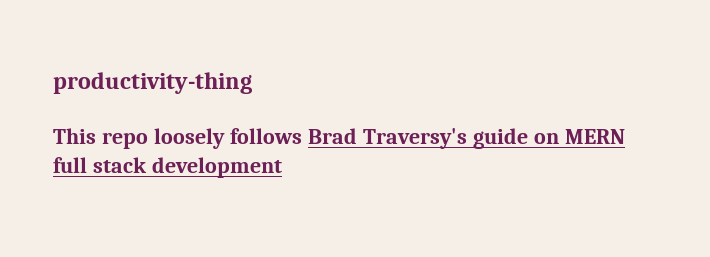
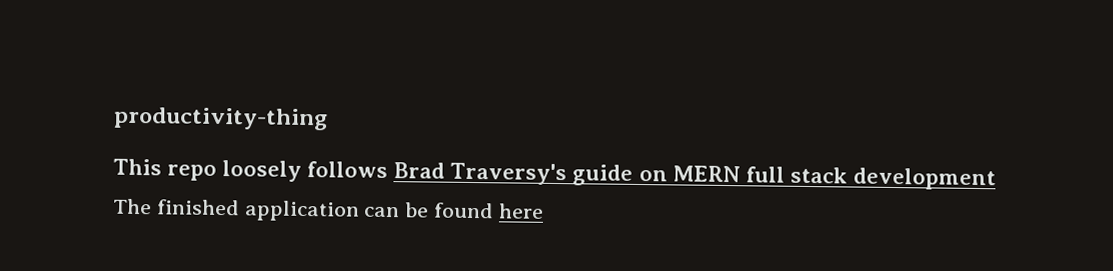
(282, 167) none -> [113,198,544,222] // The finished application can be found here

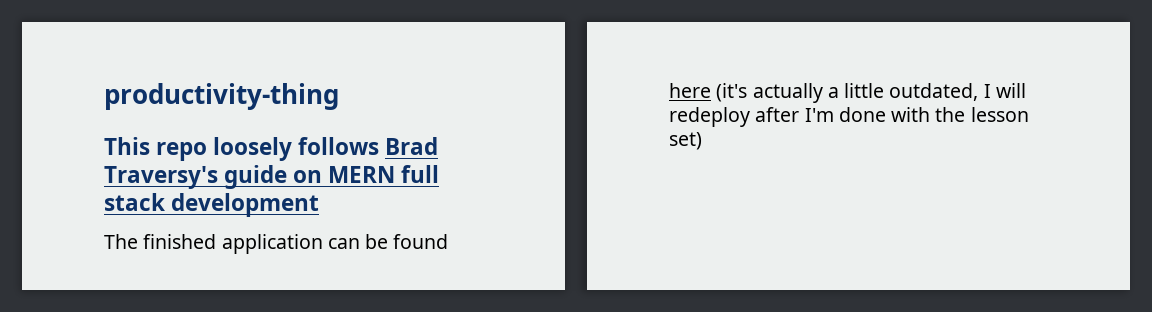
(544, 211) none -> [716,83,1026,103] [669,107,1029,127] [669,132,702,150] (it's actually a little outdated, I will redeploy after I'm done with the lesson set)

